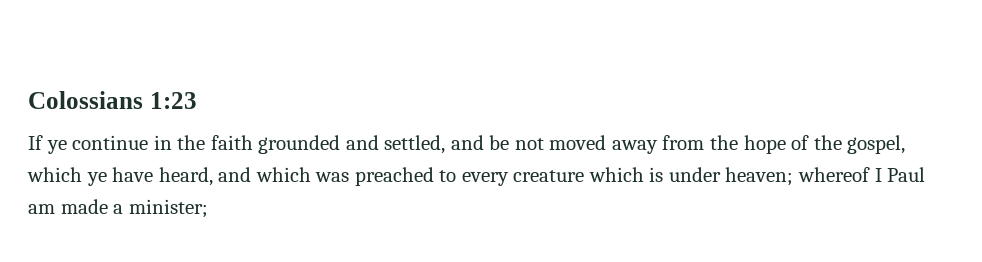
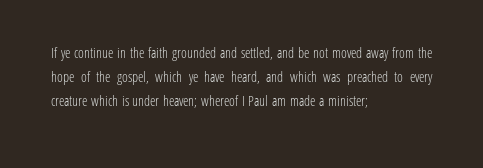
[28,91,197,109] Colossians 1:23 // -> (51, 52) none

